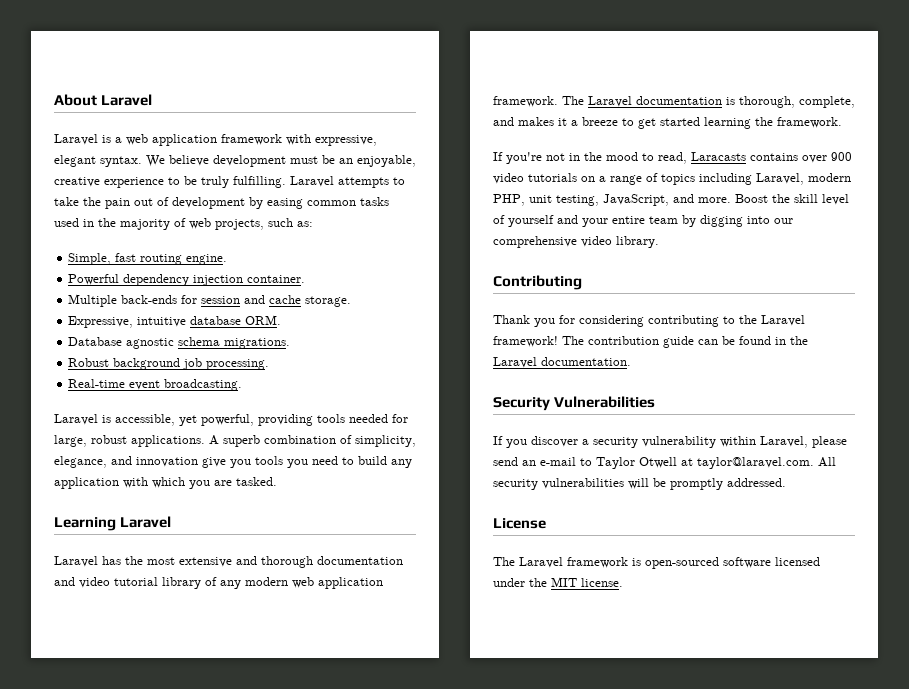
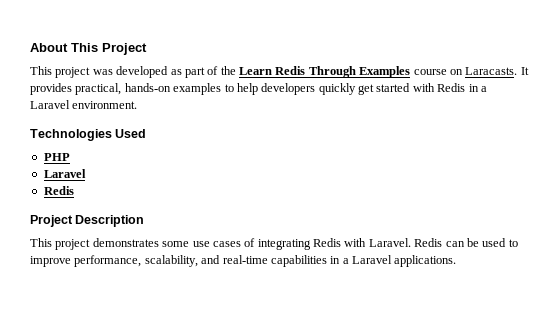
[101,94,153,106] [54,134,377,146] [54,155,416,167] [54,176,405,188] [54,197,389,209] [54,218,313,230] [68,253,228,265] [68,274,306,286] [68,294,352,307] [68,315,282,328] [68,337,291,349] [68,358,270,370] [68,379,243,391] [54,414,408,426] [54,435,416,447] [54,456,412,468] [54,477,277,489] [54,516,172,531] [54,556,403,568] [54,577,383,589] [493,96,855,108] [493,117,842,129] [493,152,852,164] [493,173,851,185] [493,194,849,206] [493,215,793,227] [493,236,659,248] [493,275,582,290] [493,315,805,327] [493,336,808,348] [493,357,631,368] [493,396,656,411] [493,436,847,448] [493,457,836,469] [493,478,786,490] [493,518,546,529] [493,557,820,569] [493,577,623,587] Laravel // Laravel is a web application framework with expressive, elegant syntax. We believe development must be an enjoyable, creative experience to be truly fulfilling. Laravel attempts to take the pain out of development by easing common tasks used in the majority of web projects, such as: // Simple, fast routing engine. // Powerful dependency injection container. // Multiple back-ends for session and cache storage. // Expressive, intuitive database ORM. // Database agnostic schema migrations. // Robust background job processing. // Real-time event broadcasting. // Laravel is accessible, yet powerful, providing tools needed for large, robust applications. A superb combination of simplicity, elegance, and innovation give you tools you need to build any application with which you are tasked. // Learning Laravel // Laravel has the most extensive and thorough documentation and video tutorial library of any modern web application framework. The Laravel documentation is thorough, complete, and makes it a breeze to get started learning the framework. // If you're not in the mood to read, Laracasts contains over 900 video tutorials on a range of topics including Laravel, modern PHP, unit testing, JavaScript, and more. Boost the skill level of yourself and your entire team by digging into our comprehensive video library. // Contributing // Thank you for considering contributing to the Laravel framework! The contribution guide can be found in the Laravel documentation. // Security Vulnerabilities // If you discover a security vulnerability within Laravel, please send an e-mail to Taylor Otwell at taylor@laravel.com. All security vulnerabilities will be promptly addressed. // License // The Laravel framework is open-sourced software licensed under the MIT license. -> [71,43,147,55] [30,66,529,78] [30,83,487,95] [30,100,138,109] [30,129,147,141] [43,153,70,161] [43,169,86,178] [43,186,74,195] [30,215,145,227] [30,238,518,250] [30,255,457,267] This Project // This project was developed as part of the Learn Redis Through Examples course on Laracasts. It provides practical, hands-on examples to help developers quickly get started with Redis in a Laravel environment. // Technologies Used // PHP // Laravel // Redis // Project Description // This project demonstrates some use cases of integrating Redis with Laravel. Redis can be used to improve performance, scalability, and real-time capabilities in a Laravel applications.

